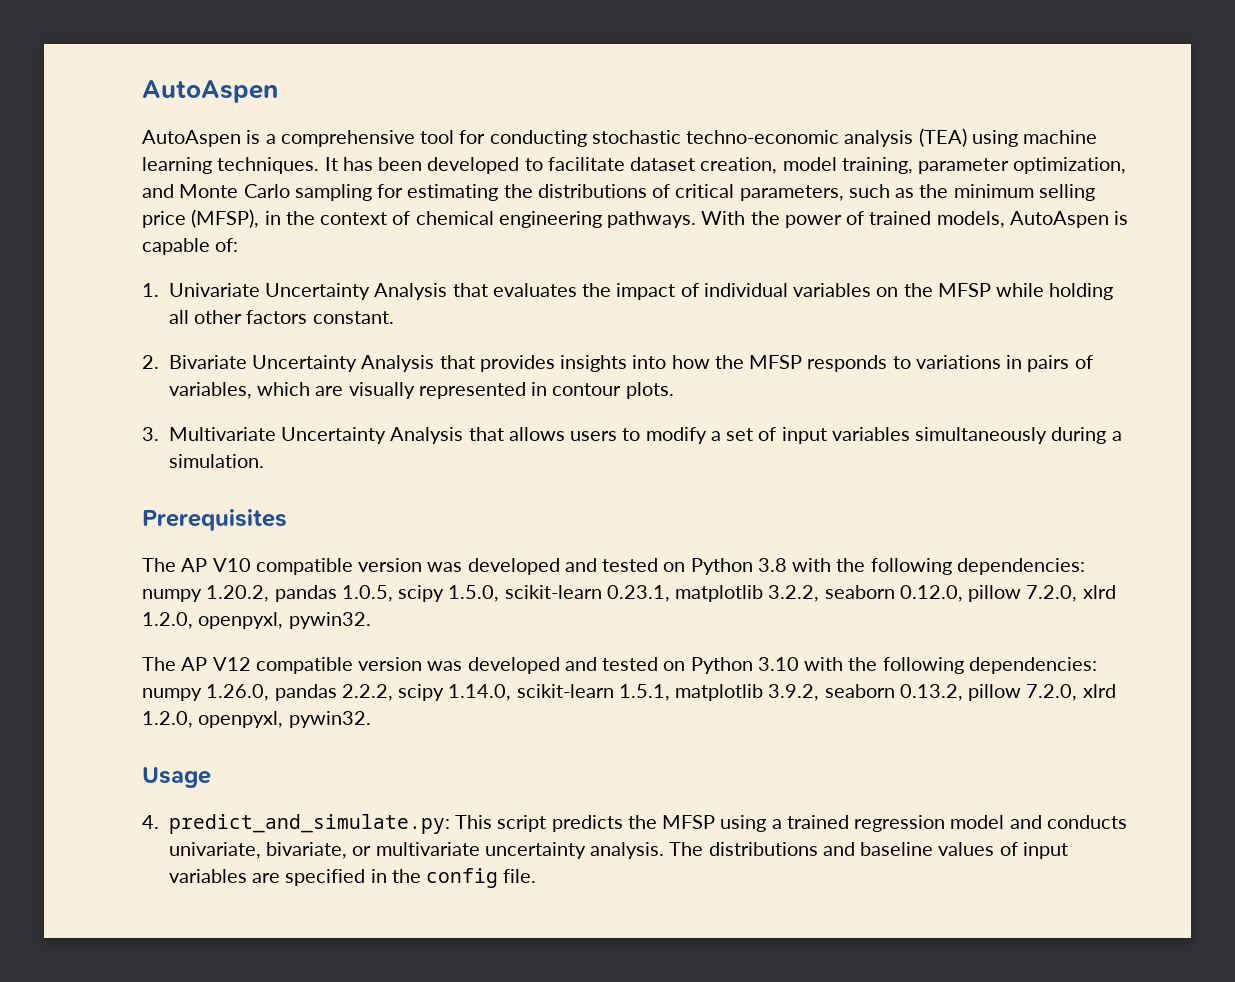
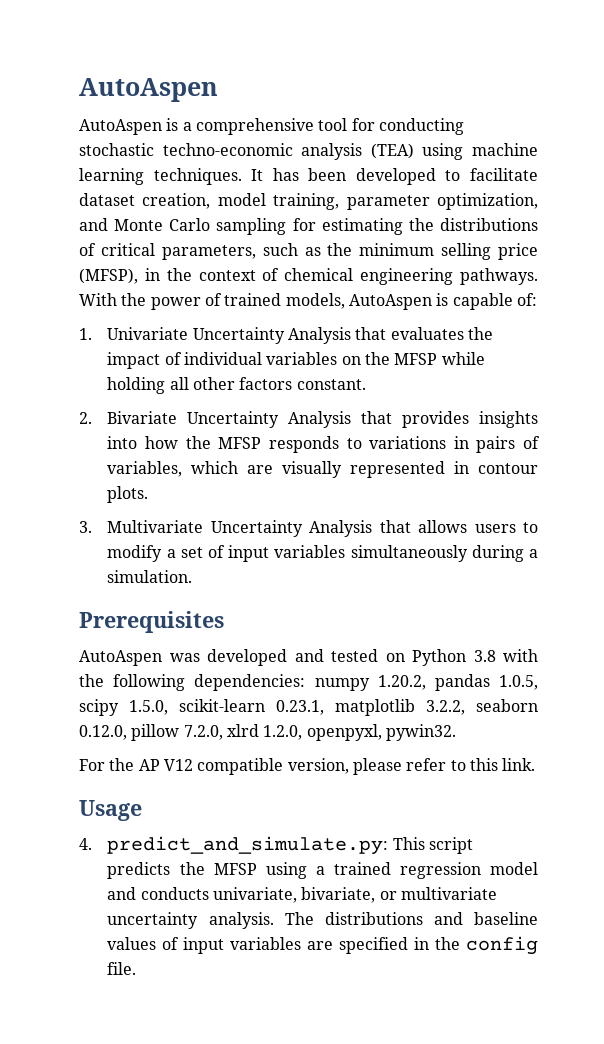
[142,558,423,575] The AP V10 compatible version -> [79,650,162,666] AutoAspen
[142,657,176,671] The -> [79,758,135,771] For the
[358,657,1097,674] [142,684,1116,701] [142,711,371,728] version was developed and tested on Python 3.10 with the following dependencies: numpy 1.26.0, pandas 2.2.2, scipy 1.14.0, scikit-learn 1.5.1, matplotlib 3.9.2, seaborn 0.13.2, pillow 7.2.0, xlrd 1.2.0, openpyxl, pywin32. -> [287,758,536,775] version, please refer to this link.

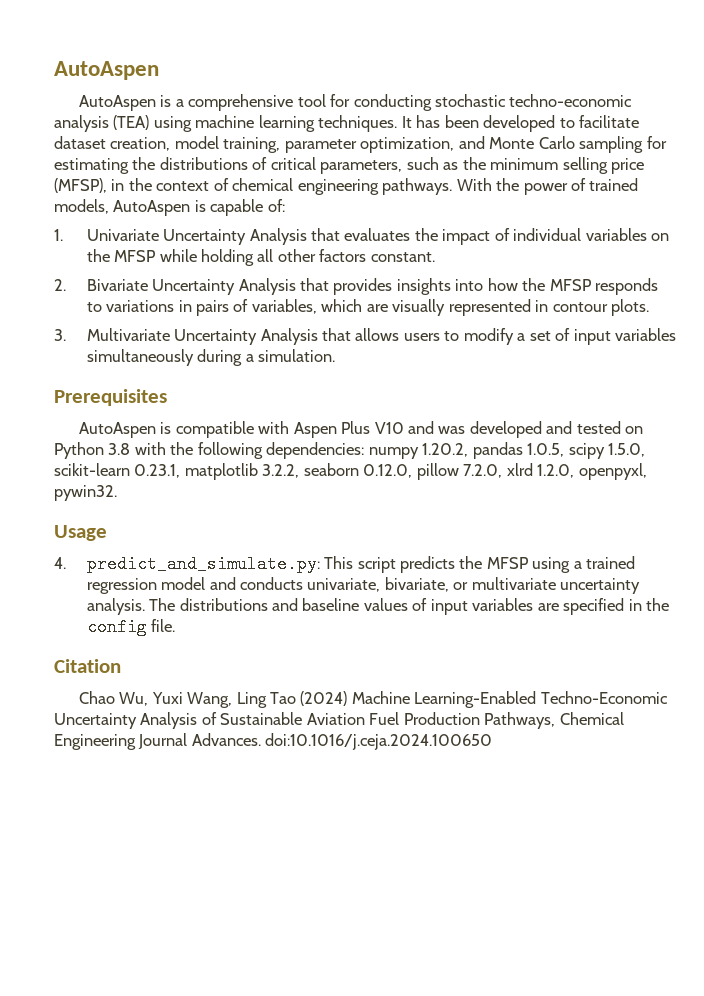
(162, 658) none -> [160,421,434,438] is compatible with Aspen Plus V10 and
[79,758,536,775] // For the AP V12 compatible version, please refer to this link. -> (117, 493) none
(137, 968) none -> [54,659,121,673] [78,691,668,708] [54,712,624,729] [54,733,493,750] // Citation // Chao Wu, Yuxi Wang, Ling Tao (2024) Machine Learning-Enabled Techno-Economic Uncertainty Analysis of Sustainable Aviation Fuel Production Pathways, Chemical Engineering Journal Advances. doi:10.1016/j.ceja.2024.100650

